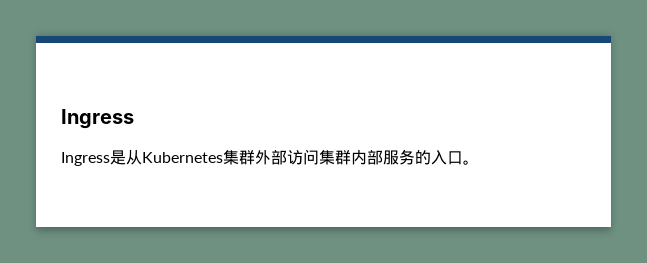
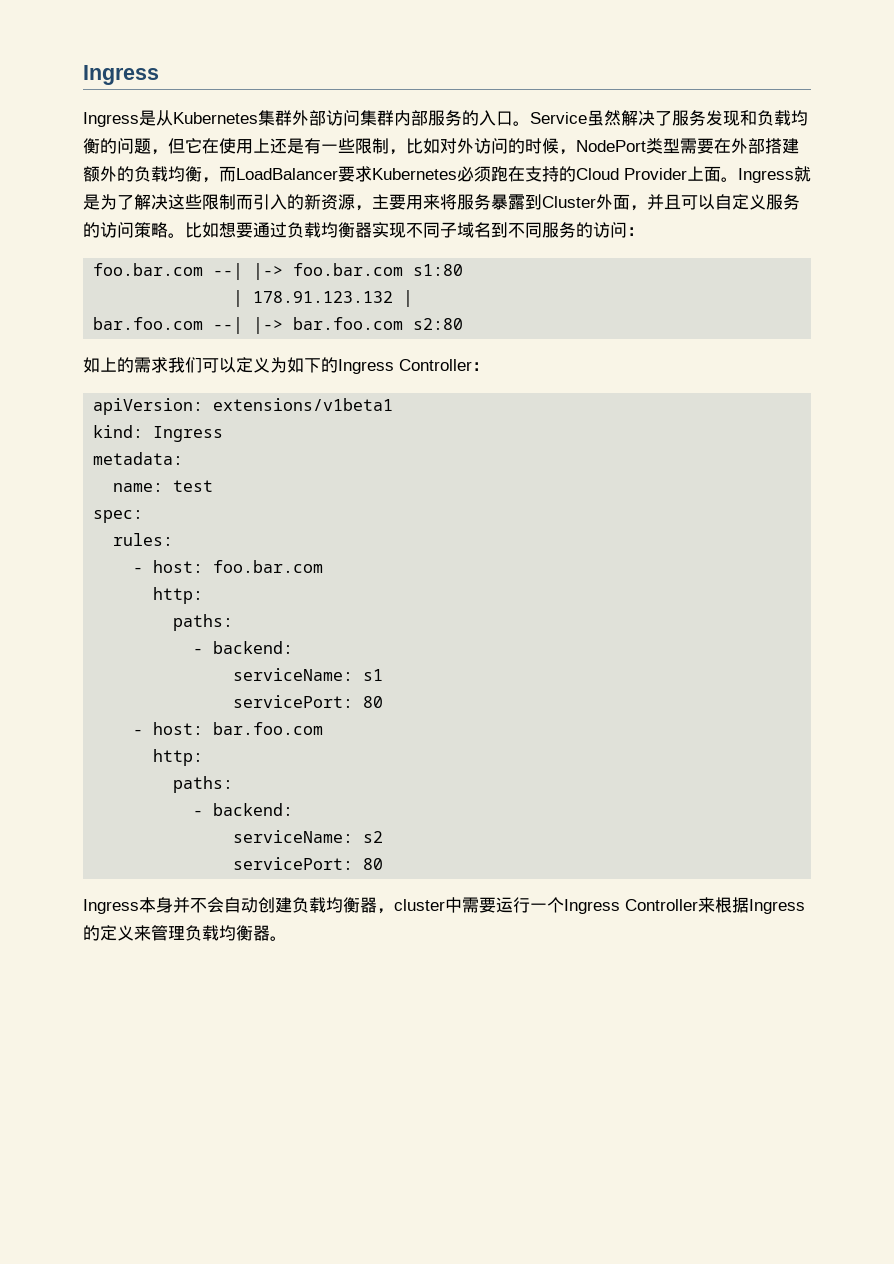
(479, 162) none -> [530,110,808,126] [83,138,799,155] [83,166,811,183] [83,194,800,211] [83,222,644,238] [93,263,464,280] [233,290,414,307] [93,317,464,334] [83,357,489,374] [93,398,394,415] [93,425,224,442] [93,452,184,465] [113,480,214,492] [93,510,144,523] [113,533,174,546] [133,560,324,573] [153,587,204,604] [173,614,234,631] [193,641,294,654] [233,668,384,681] [233,695,384,708] [133,722,324,735] [153,749,204,766] [173,776,234,793] [193,803,294,816] [233,830,384,843] [233,857,384,870] [83,897,805,914] [83,925,287,941] Service虽然解决了服务发现和负载均衡的问题，但它在使用上还是有一些限制，比如对外访问的时候，NodePort类型需要在外部搭建额外的负载均衡，而LoadBalancer要求Kubernetes必须跑在支持的Cloud Provider上面。Ingress就是为了解决这些限制而引入的新资源，主要用来将服务暴露到Cluster外面，并且可以自定义服务的访问策略。比如想要通过负载均衡器实现不同子域名到不同服务的访问： // foo.bar.com --| |-> foo.bar.com s1:80 // | 178.91.123.132 | // bar.foo.com --| |-> bar.foo.com s2:80 // 如上的需求我们可以定义为如下的Ingress Controller： // apiVersion: extensions/v1beta1 // kind: Ingress // metadata: // name: test // spec: // rules: // - host: foo.bar.com // http: // paths: // - backend: // serviceName: s1 // servicePort: 80 // - host: bar.foo.com // http: // paths: // - backend: // serviceName: s2 // servicePort: 80 // Ingress本身并不会自动创建负载均衡器，cluster中需要运行一个Ingress Controller来根据Ingress的定义来管理负载均衡器。

